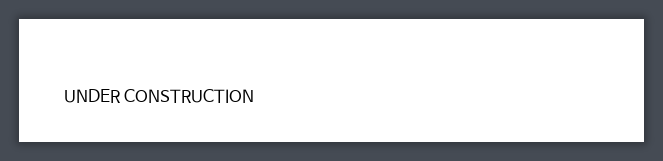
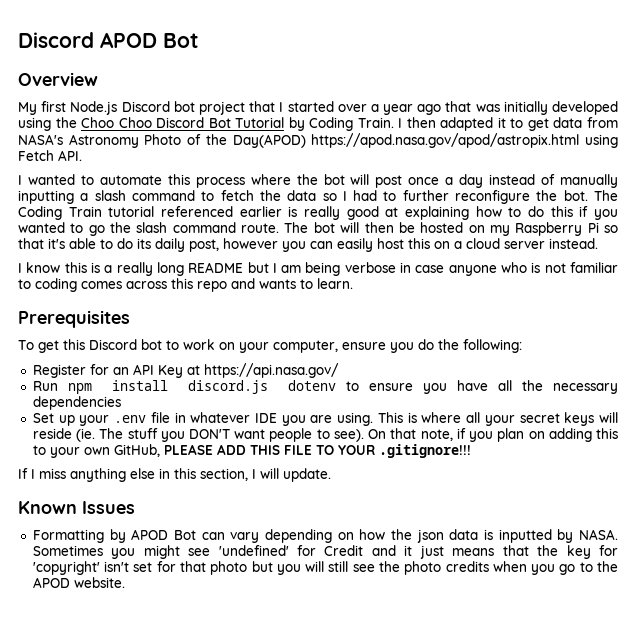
[64,89,255,103] UNDER CONSTRUCTION -> [18,32,199,48] [18,72,98,86] [18,101,618,115] [18,117,618,131] [18,133,618,148] [18,150,82,161] [18,174,618,188] [18,190,618,204] [18,206,618,220] [18,222,619,236] [18,238,598,252] [18,262,618,276] [18,278,353,292] [18,310,130,328] [18,339,522,353] [32,363,339,378] [32,380,619,394] [32,396,121,410] [32,412,618,426] [32,428,618,442] [32,444,471,458] [18,468,331,482] [18,501,135,514] [32,529,618,543] [32,545,618,559] [32,561,618,575] [32,577,125,588] Discord APOD Bot // Overview // My first Node.js Discord bot project that I started over a year ago that was initially developed using the Choo Choo Discord Bot Tutorial by Coding Train. I then adapted it to get data from NASA's Astronomy Photo of the Day(APOD) https://apod.nasa.gov/apod/astropix.html using Fetch API. // I wanted to automate this process where the bot will post once a day instead of manually inputting a slash command to fetch the data so I had to further reconfigure the bot. The Coding Train tutorial referenced earlier is really good at explaining how to do this if you wanted to go the slash command route. The bot will then be hosted on my Raspberry Pi so that it's able to do its daily post, however you can easily host this on a cloud server instead. // I know this is a really long README but I am being verbose in case anyone who is not familiar to coding comes across this repo and wants to learn. // Prerequisites // To get this Discord bot to work on your computer, ensure you do the following: // Register for an API Key at https://api.nasa.gov/ // Run npm install discord.js dotenv to ensure you have all the necessary dependencies // Set up your .env file in whatever IDE you are using. This is where all your secret keys will reside (ie. The stuff you DON'T want people to see). On that note, if you plan on adding this to your own GitHub, PLEASE ADD THIS FILE TO YOUR .gitignore!!! // If I miss anything else in this section, I will update. // Known Issues // Formatting by APOD Bot can vary depending on how the json data is inputted by NASA. Sometimes you might see 'undefined' for Credit and it just means that the key for 'copyright' isn't set for that photo but you will still see the photo credits when you go to the APOD website.

